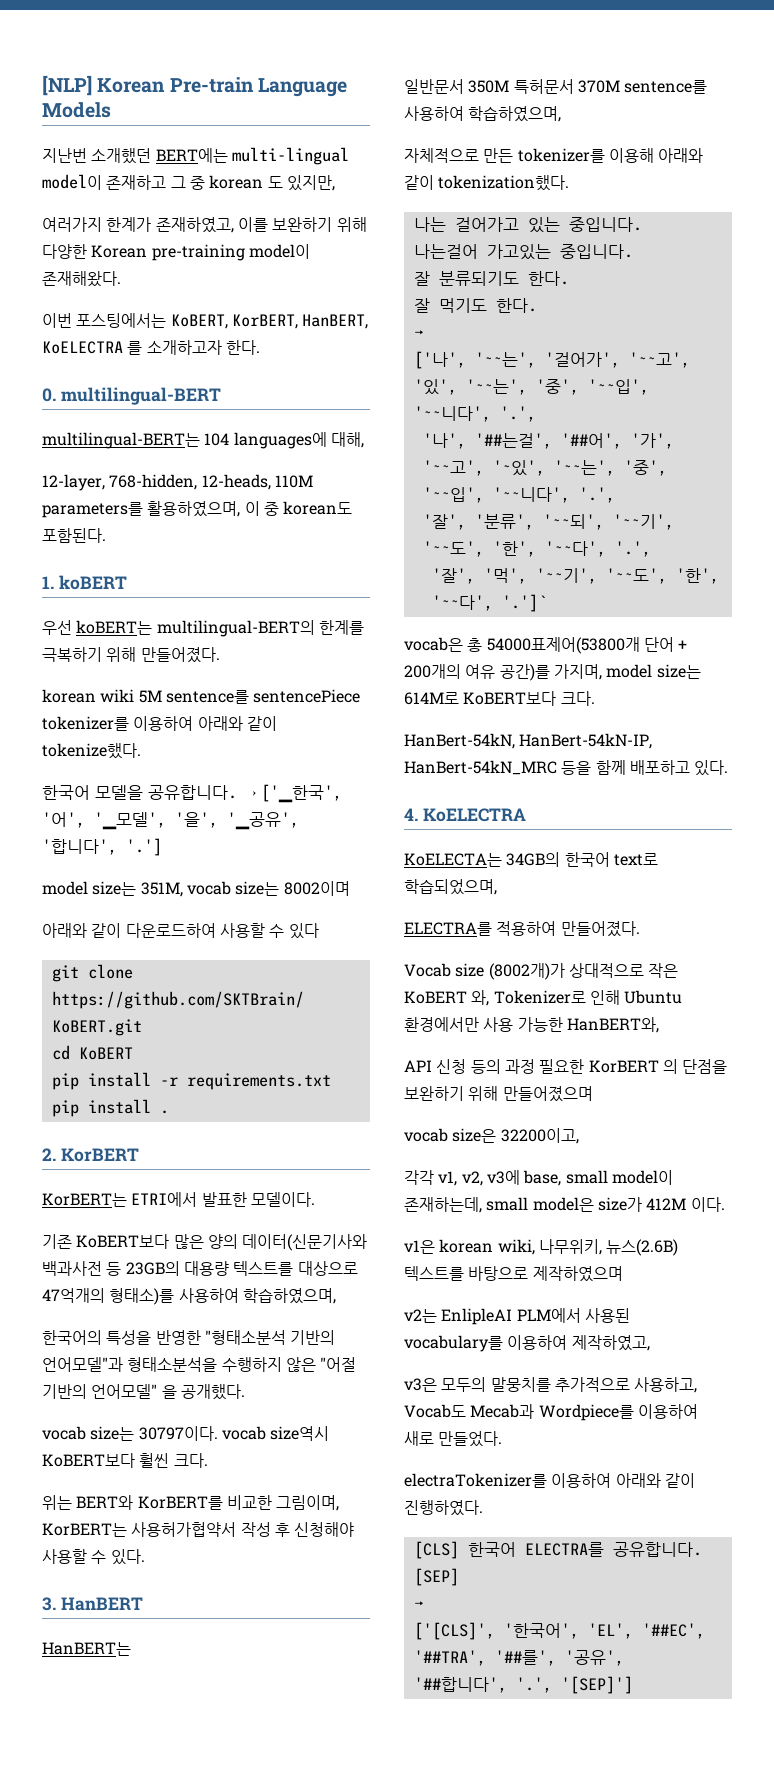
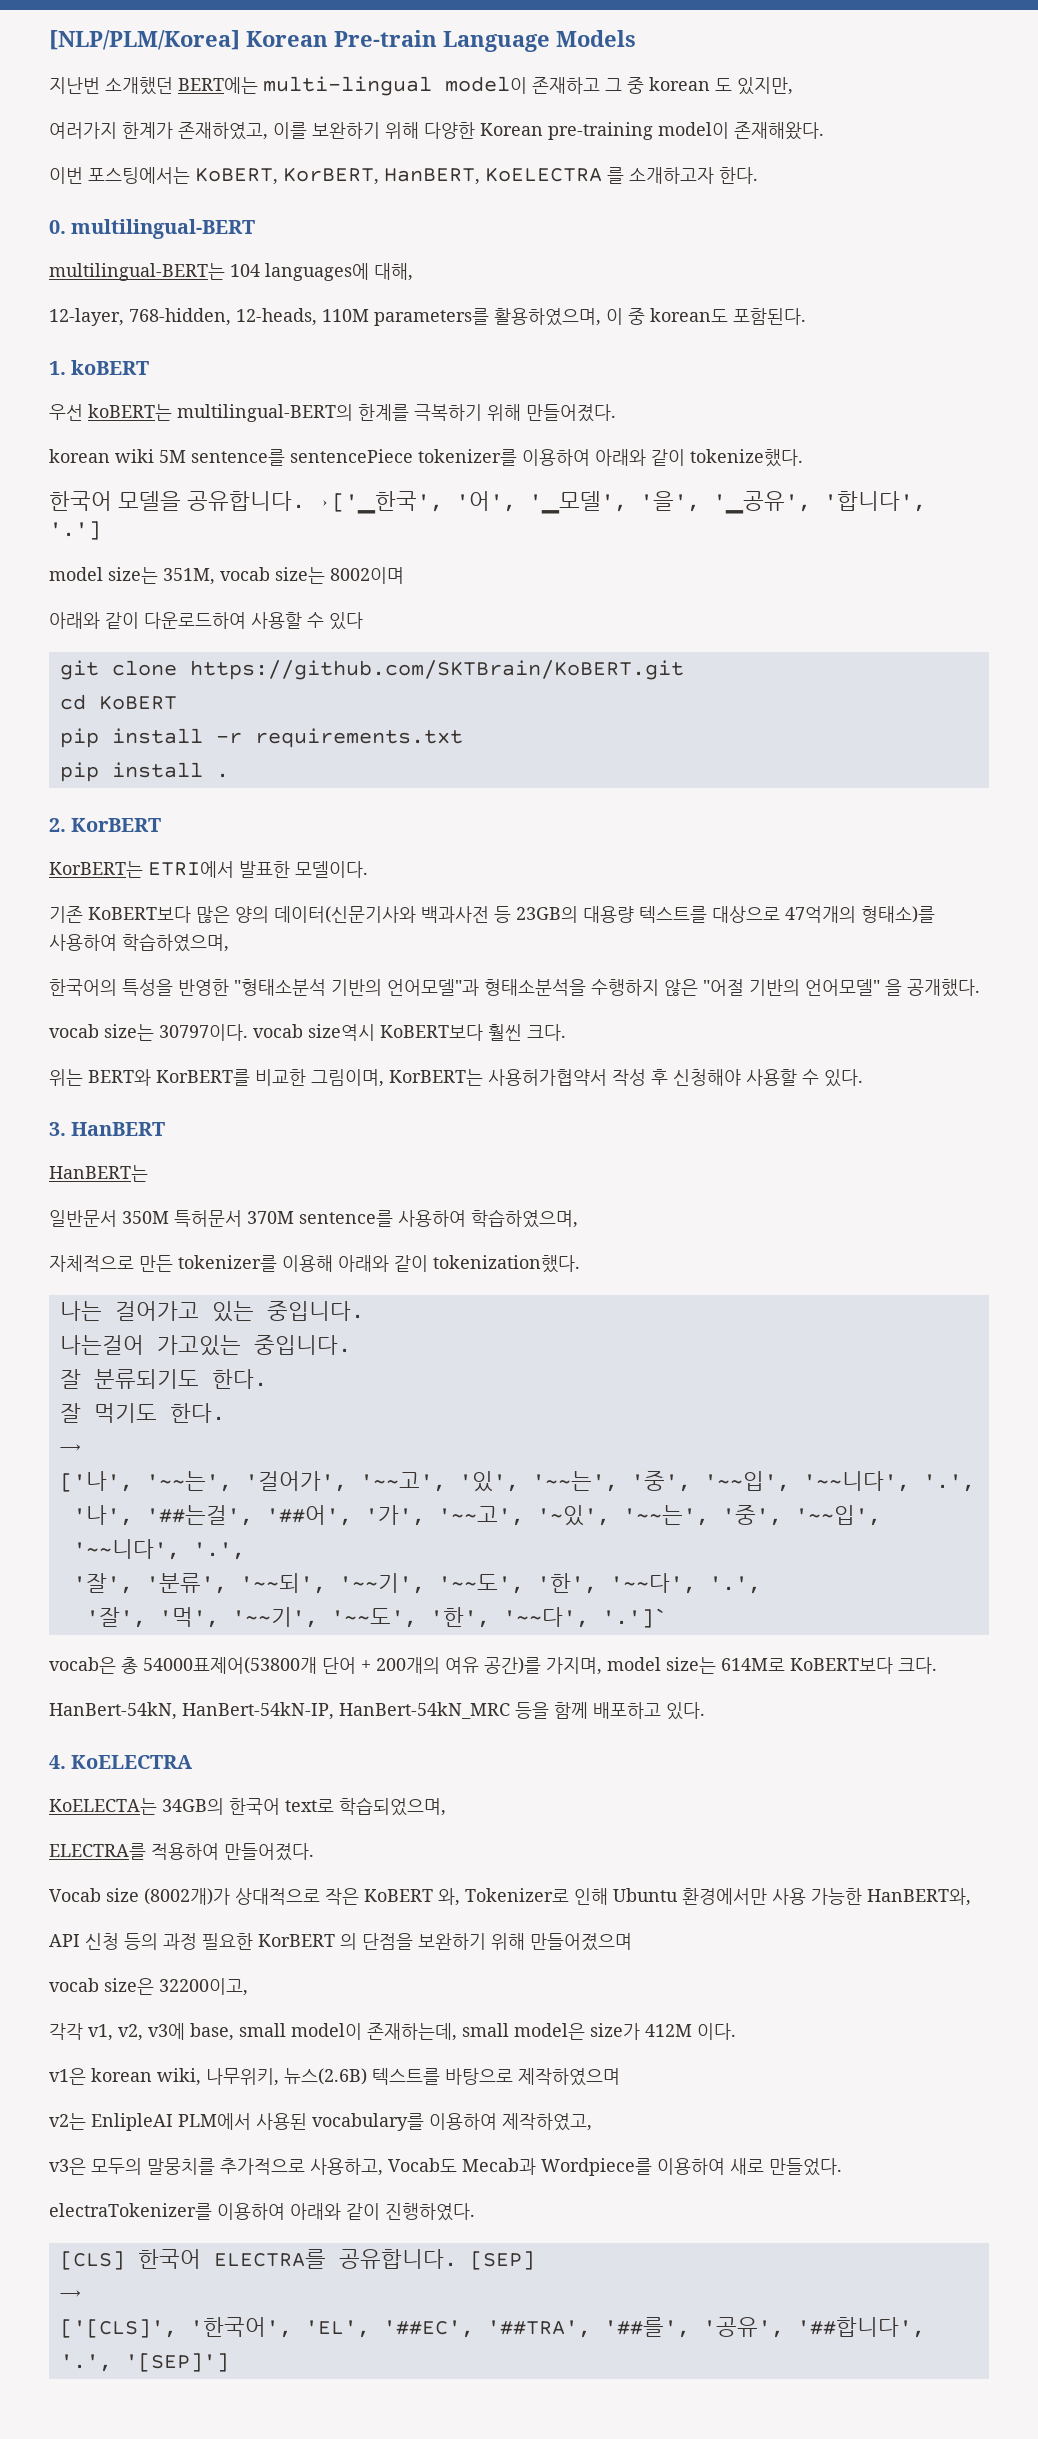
[42,75,92,96] [NLP] -> [49,30,240,50] [NLP/PLM/Korea]

